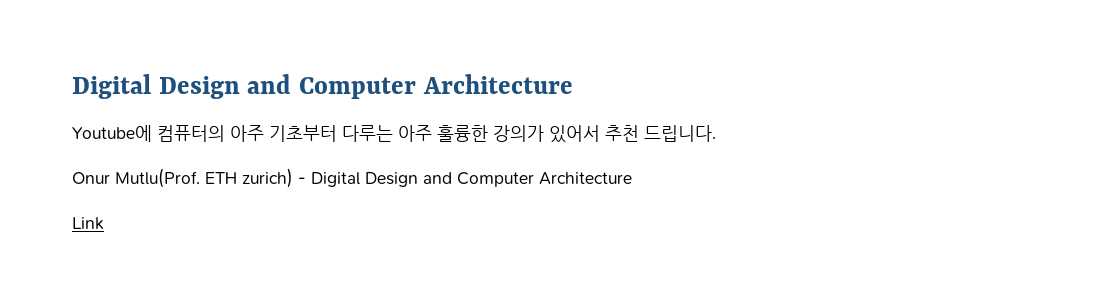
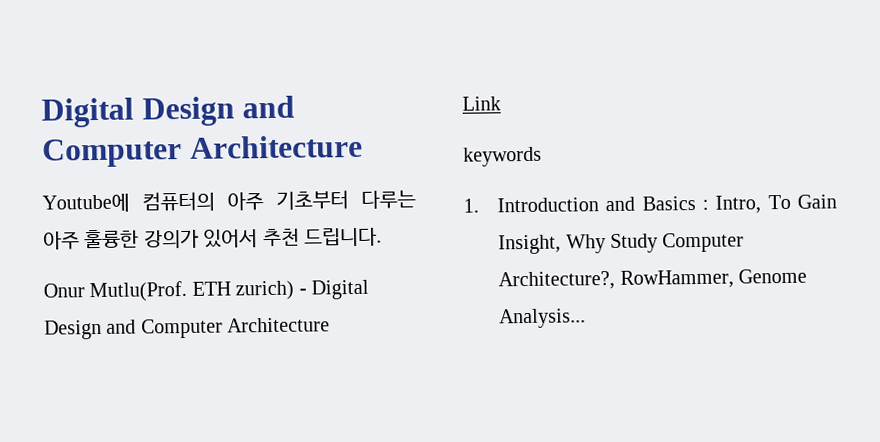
(104, 223) none -> [463,146,542,167] [463,194,837,214] [498,232,745,255] [498,268,807,291] [499,308,587,329] // keywords // 1. Introduction and Basics : Intro, To Gain Insight, Why Study Computer Architecture?, RowHammer, Genome Analysis...

